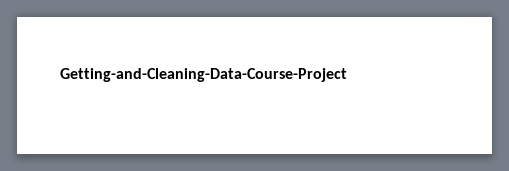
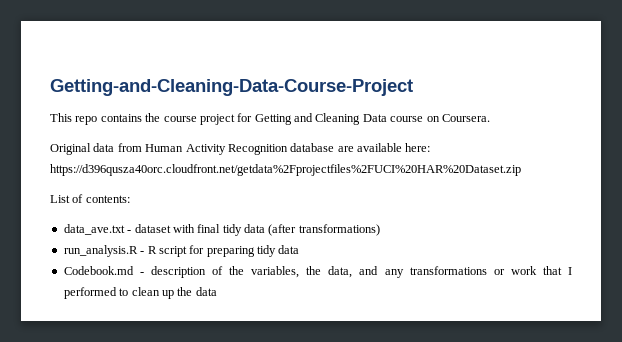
(347, 75) none -> [50,113,490,125] [50,143,431,155] [50,164,521,176] [50,194,130,203] [63,224,380,236] [63,245,300,257] [63,266,572,278] [63,287,217,299] // This repo contains the course project for Getting and Cleaning Data course on Coursera. // Original data from Human Activity Recognition database are available here: https://d396qusza40orc.cloudfront.net/getdata%2Fprojectfiles%2FUCI%20HAR%20Dataset.zip // List of contents: // data_ave.txt - dataset with final tidy data (after transformations) // run_analysis.R - R script for preparing tidy data // Codebook.md - description of the variables, the data, and any transformations or work that I performed to clean up the data

